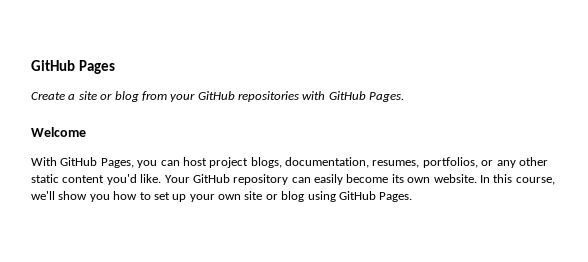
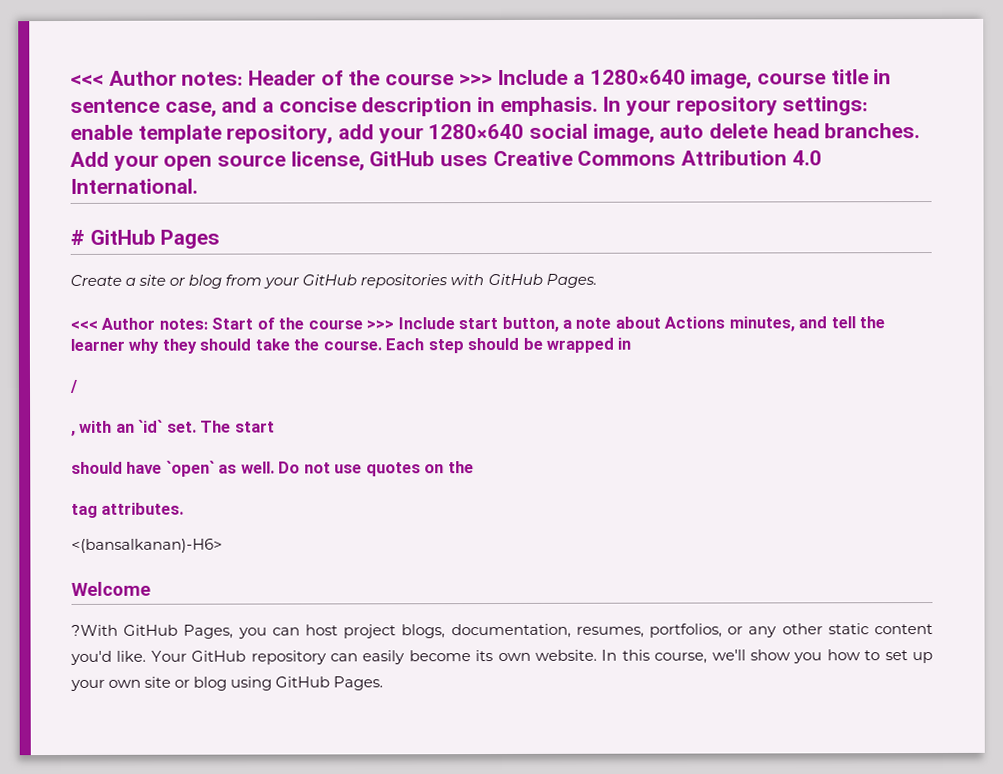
(31, 65) none -> [70,69,892,89] [70,96,869,117] [70,123,921,144] [70,150,822,171] [70,178,198,194] [70,229,85,245] <<< Author notes: Header of the course >>> Include a 1280×640 image, course title in sentence case, and a concise description in emphasis. In your repository settings: enable template repository, add your 1280×640 social image, auto delete head branches. Add your open source license, GitHub uses Creative Commons Attribution 4.0 International. // #
(405, 97) none -> [70,316,886,332] [70,337,632,354] [69,379,78,393] [71,419,275,436] [71,460,474,477] [71,502,185,518] [71,538,223,553] // <<< Author notes: Start of the course >>> Include start button, a note about Actions minutes, and tell the learner why they should take the course. Each step should be wrapped in // / // , with an `id` set. The start // should have `open` as well. Do not use quotes on the // tag attributes. // <(bansalkanan)-H6>
[31,157,57,166] With -> [71,624,118,636] ?With

